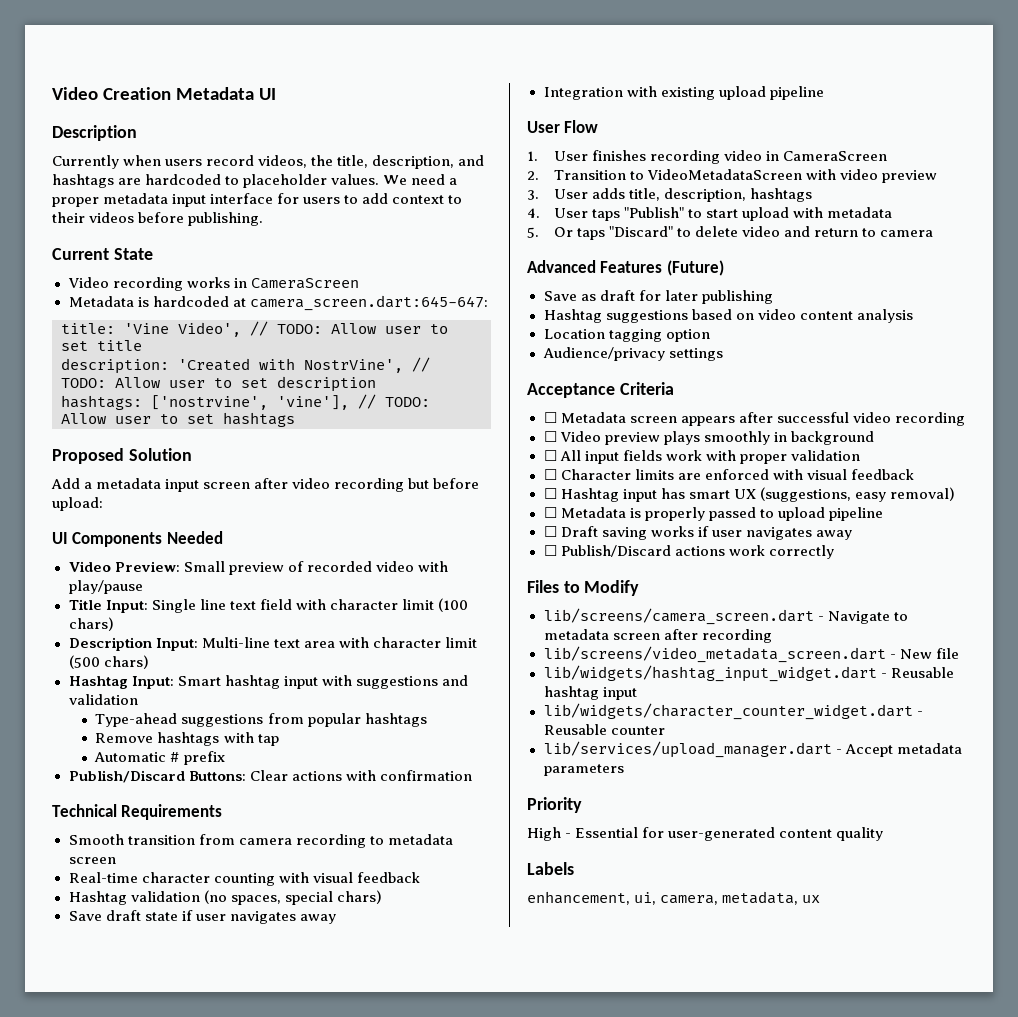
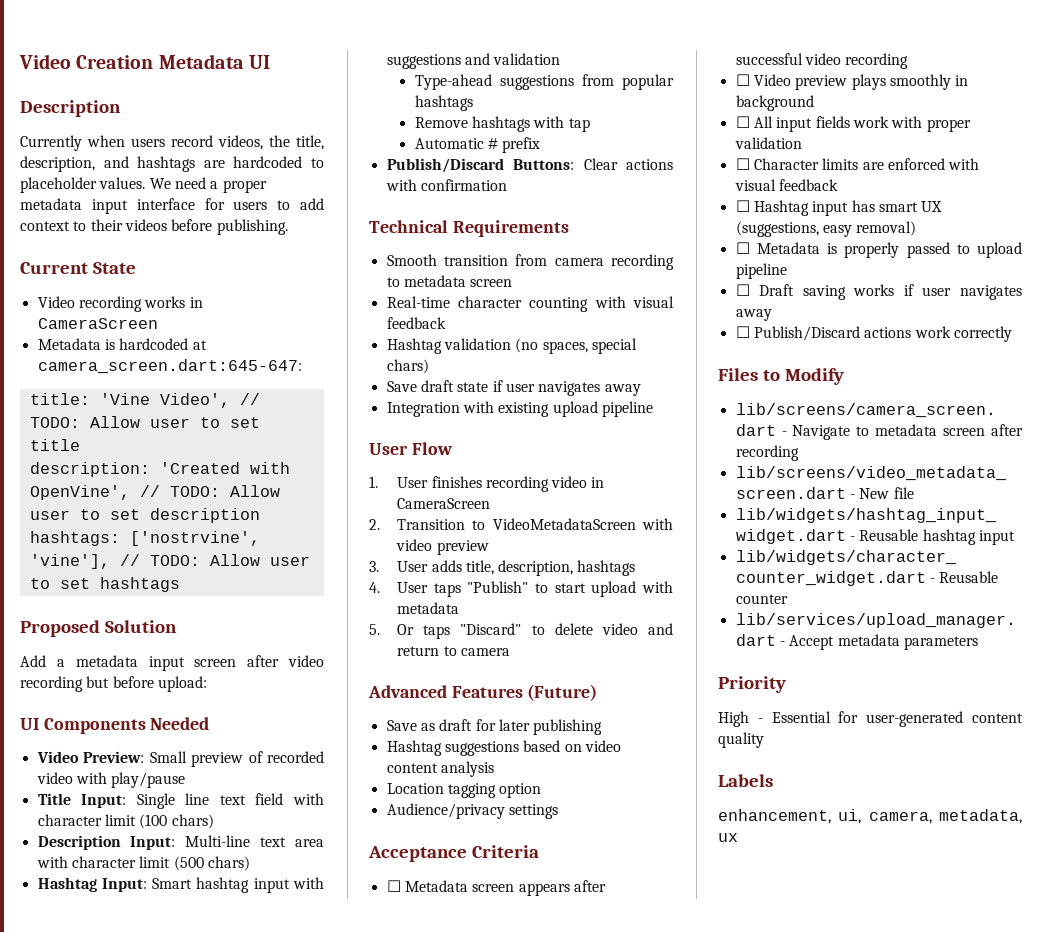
[304,359,403,373] NostrVine', -> [29,485,130,500] OpenVine',

